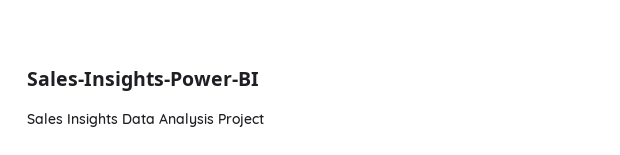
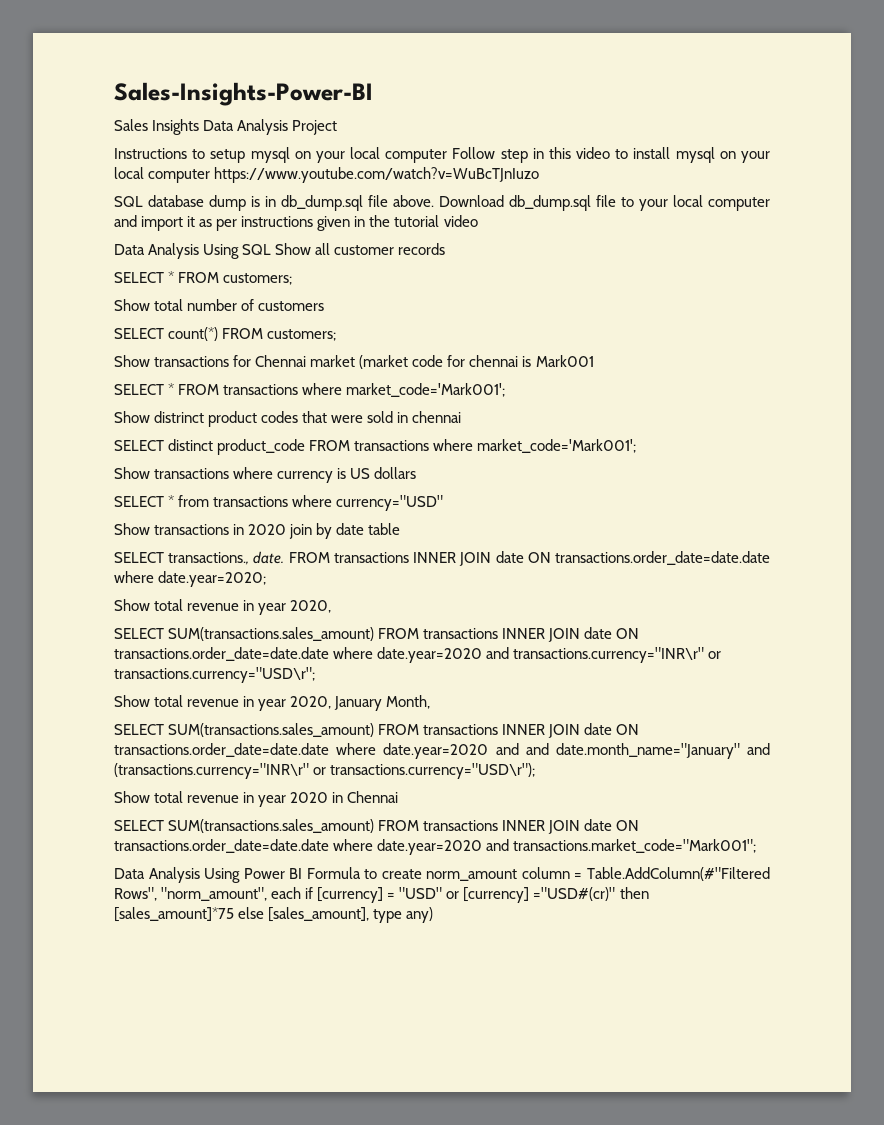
(264, 120) none -> [114,147,770,163] [114,167,540,183] [114,195,770,211] [114,215,478,231] [114,243,446,259] [114,271,293,285] [114,299,325,311] [114,327,337,341] [114,355,594,369] [114,383,506,397] [114,411,462,427] [114,439,637,455] [114,467,417,483] [114,495,444,511] [114,523,401,539] [114,551,770,566] [114,571,267,587] [114,599,332,615] [114,627,640,642] [114,647,722,663] [114,667,315,683] [114,695,431,711] [114,723,640,738] [114,743,771,759] [114,763,536,779] [114,791,399,807] [114,819,640,834] [114,839,757,855] [114,867,771,883] [114,887,649,903] [114,907,434,923] // Instructions to setup mysql on your local computer Follow step in this video to install mysql on your local computer https://www.youtube.com/watch?v=WuBcTJnIuzo // SQL database dump is in db_dump.sql file above. Download db_dump.sql file to your local computer and import it as per instructions given in the tutorial video // Data Analysis Using SQL Show all customer records // SELECT * FROM customers; // Show total number of customers // SELECT count(*) FROM customers; // Show transactions for Chennai market (market code for chennai is Mark001 // SELECT * FROM transactions where market_code='Mark001'; // Show distrinct product codes that were sold in chennai // SELECT distinct product_code FROM transactions where market_code='Mark001'; // Show transactions where currency is US dollars // SELECT * from transactions where currency="USD" // Show transactions in 2020 join by date table // SELECT transactions., date. FROM transactions INNER JOIN date ON transactions.order_date=date.date where date.year=2020; // Show total revenue in year 2020, // SELECT SUM(transactions.sales_amount) FROM transactions INNER JOIN date ON transactions.order_date=date.date where date.year=2020 and transactions.currency="INR\r" or transactions.currency="USD\r"; // Show total revenue in year 2020, January Month, // SELECT SUM(transactions.sales_amount) FROM transactions INNER JOIN date ON transactions.order_date=date.date where date.year=2020 and and date.month_name="January" and (transactions.currency="INR\r" or transactions.currency="USD\r"); // Show total revenue in year 2020 in Chennai // SELECT SUM(transactions.sales_amount) FROM transactions INNER JOIN date ON transactions.order_date=date.date where date.year=2020 and transactions.market_code="Mark001"; // Data Analysis Using Power BI Formula to create norm_amount column = Table.AddColumn(#"Filtered Rows", "norm_amount", each if [currency] = "USD" or [currency] ="USD#(cr)" then [sales_amount]*75 else [sales_amount], type any)

